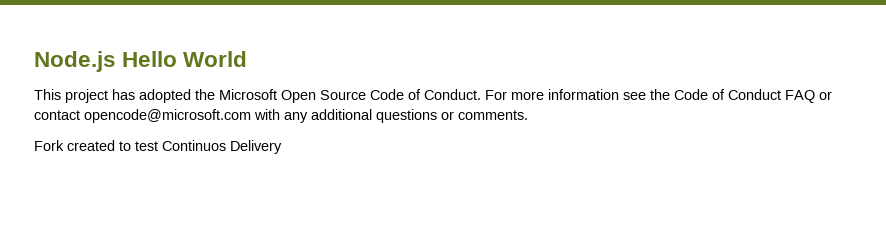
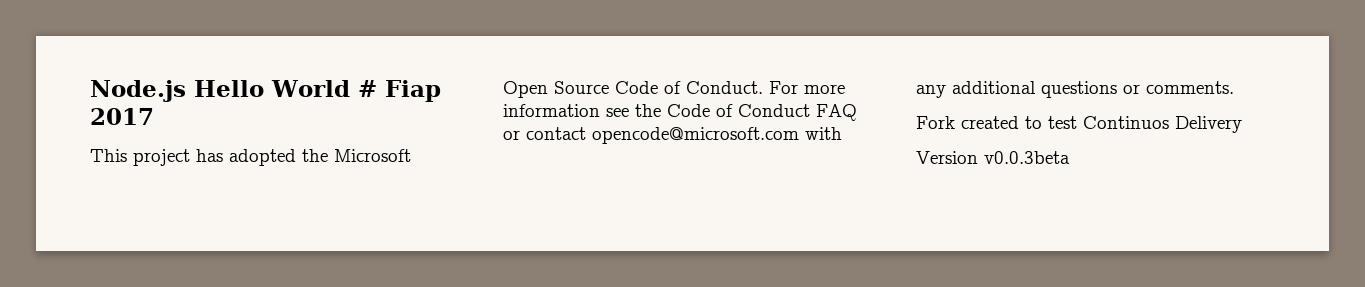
(248, 59) none -> [357,80,441,102] [90,108,154,125] # Fiap 2017
(282, 147) none -> [916,151,1070,164] // Version v0.0.3beta

